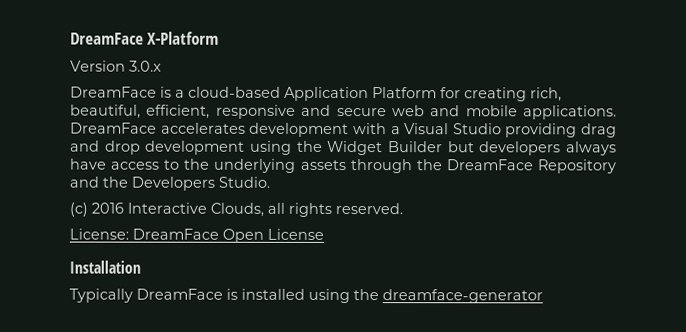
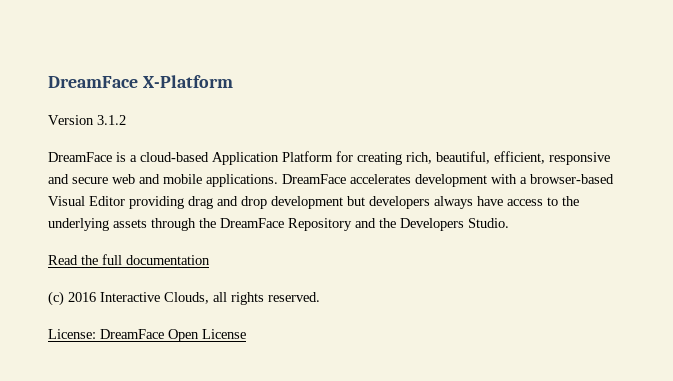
[129,60,162,72] 3.0.x -> [97,115,126,125] 3.1.2
[404,123,502,135] Visual Studio -> [530,174,614,184] [48,196,125,206] browser-based Visual Editor
[249,140,443,156] using the Widget Builder -> (343, 202) none
(270, 182) none -> [48,254,210,265] // Read the full documentation
[69,260,141,274] [69,288,543,304] // Installation // Typically DreamFace is installed using the dreamface-generator -> (246, 334) none

